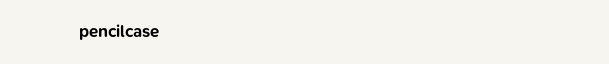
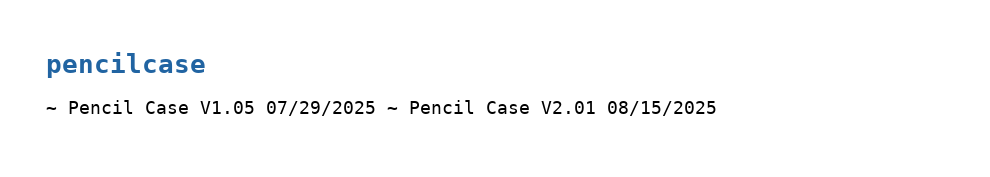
(159, 32) none -> [46,100,717,116] // ~ Pencil Case V1.05 07/29/2025 ~ Pencil Case V2.01 08/15/2025

